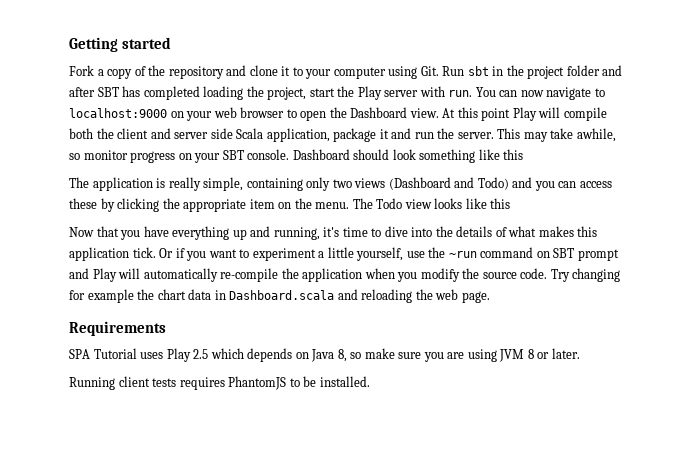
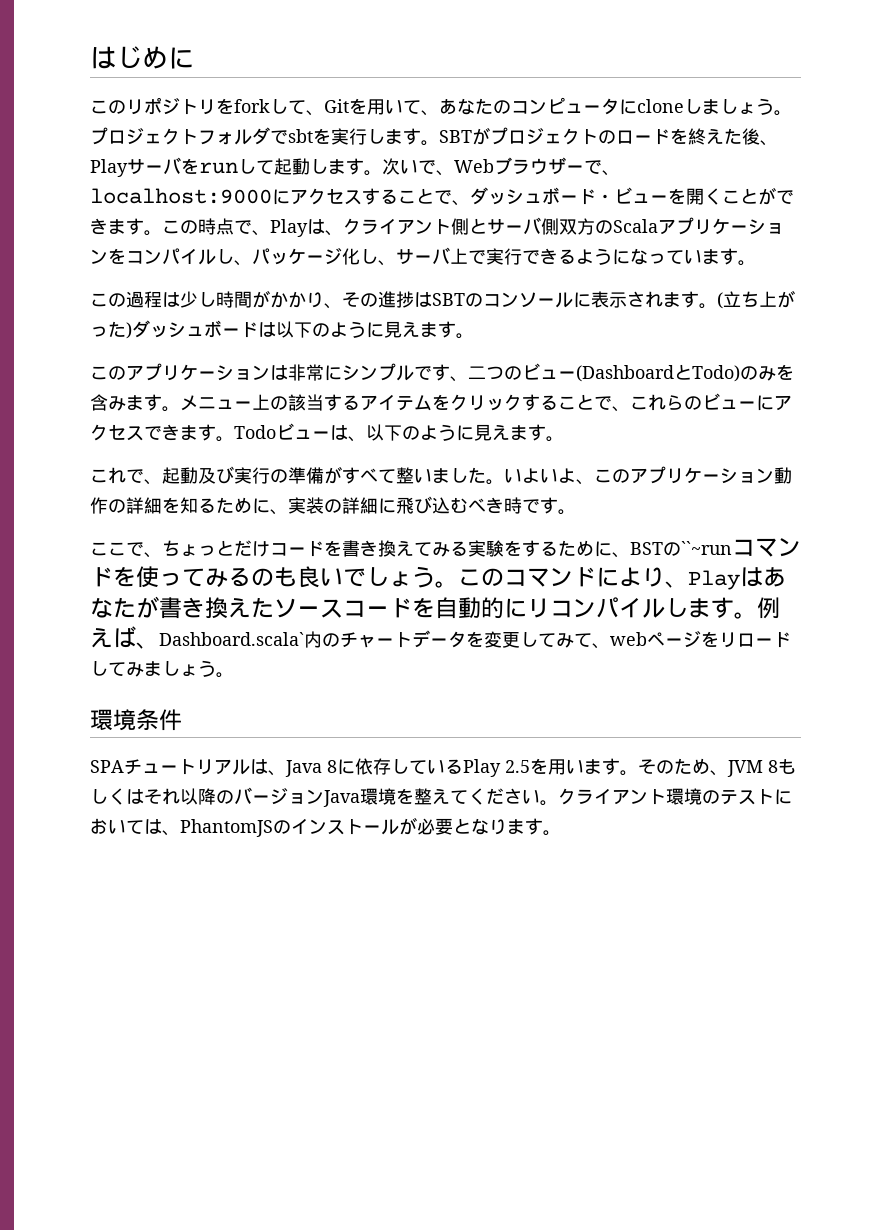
[69,37,172,52] [69,65,623,79] [69,86,605,100] [69,107,607,121] [69,128,616,142] [69,149,524,163] [69,177,612,191] [69,198,511,212] [69,226,598,240] [69,247,619,261] [69,268,621,282] [69,289,490,303] [69,321,166,336] [69,348,580,362] [69,376,370,390] Getting started // Fork a copy of the repository and clone it to your computer using Git. Run sbt in the project folder and after SBT has completed loading the project, start the Play server with run. You can now navigate to localhost:9000 on your web browser to open the Dashboard view. At this point Play will compile both the client and server side Scala application, package it and run the server. This may take awhile, so monitor progress on your SBT console. Dashboard should look something like this // The application is really simple, containing only two views (Dashboard and Todo) and you can access these by clicking the appropriate item on the menu. The Todo view looks like this // Now that you have everything up and running, it's time to dive into the details of what makes this application tick. Or if you want to experiment a little yourself, use the ~run command on SBT prompt and Play will automatically re-compile the application when you modify the source code. Try changing for example the chart data in Dashboard.scala and reloading the web page. // Requirements // SPA Tutorial uses Play 2.5 which depends on Java 8, so make sure you are using JVM 8 or later. // Running client tests requires PhantomJS to be installed. -> [90,46,194,69] [90,97,792,116] [90,127,778,146] [90,157,620,177] [90,187,794,206] [90,217,784,237] [90,247,756,266] [90,290,795,309] [90,320,474,339] [90,363,794,382] [90,393,792,412] [90,423,564,442] [90,466,792,485] [90,496,576,515] [90,538,801,558] [90,566,786,590] [90,596,780,619] [90,626,791,649] [90,660,234,678] [90,709,182,731] [90,758,796,777] [90,787,792,807] [90,817,561,837] はじめに // このリポジトリをforkして、Gitを用いて、あなたのコンピュータにcloneしましょう。プロジェクトフォルダでsbtを実行します。SBTがプロジェクトのロードを終えた後、Playサーバをrunして起動します。次いで、Webブラウザーで、localhost:9000にアクセスすることで、ダッシュボード・ビューを開くことができます。この時点で、Playは、クライアント側とサーバ側双方のScalaアプリケーションをコンパイルし、パッケージ化し、サーバ上で実行できるようになっています。 // この過程は少し時間がかかり、その進捗はSBTのコンソールに表示されます。(立ち上がった)ダッシュボードは以下のように見えます。 // このアプリケーションは非常にシンプルです、二つのビュー(DashboardとTodo)のみを含みます。メニュー上の該当するアイテムをクリックすることで、これらのビューにアクセスできます。Todoビューは、以下のように見えます。 // これで、起動及び実行の準備がすべて整いました。いよいよ、このアプリケーション動作の詳細を知るために、実装の詳細に飛び込むべき時です。 // ここで、ちょっとだけコードを書き換えてみる実験をするために、BSTの``~runコマンドを使ってみるのも良いでしょう。このコマンドにより、Playはあなたが書き換えたソースコードを自動的にリコンパイルします。例えば、Dashboard.scala`内のチャートデータを変更してみて、webページをリロードしてみましょう。 // 環境条件 // SPAチュートリアルは、Java 8に依存しているPlay 2.5を用います。そのため、JVM 8もしくはそれ以降のバージョンJava環境を整えてください。クライアント環境のテストにおいては、PhantomJSのインストールが必要となります。

